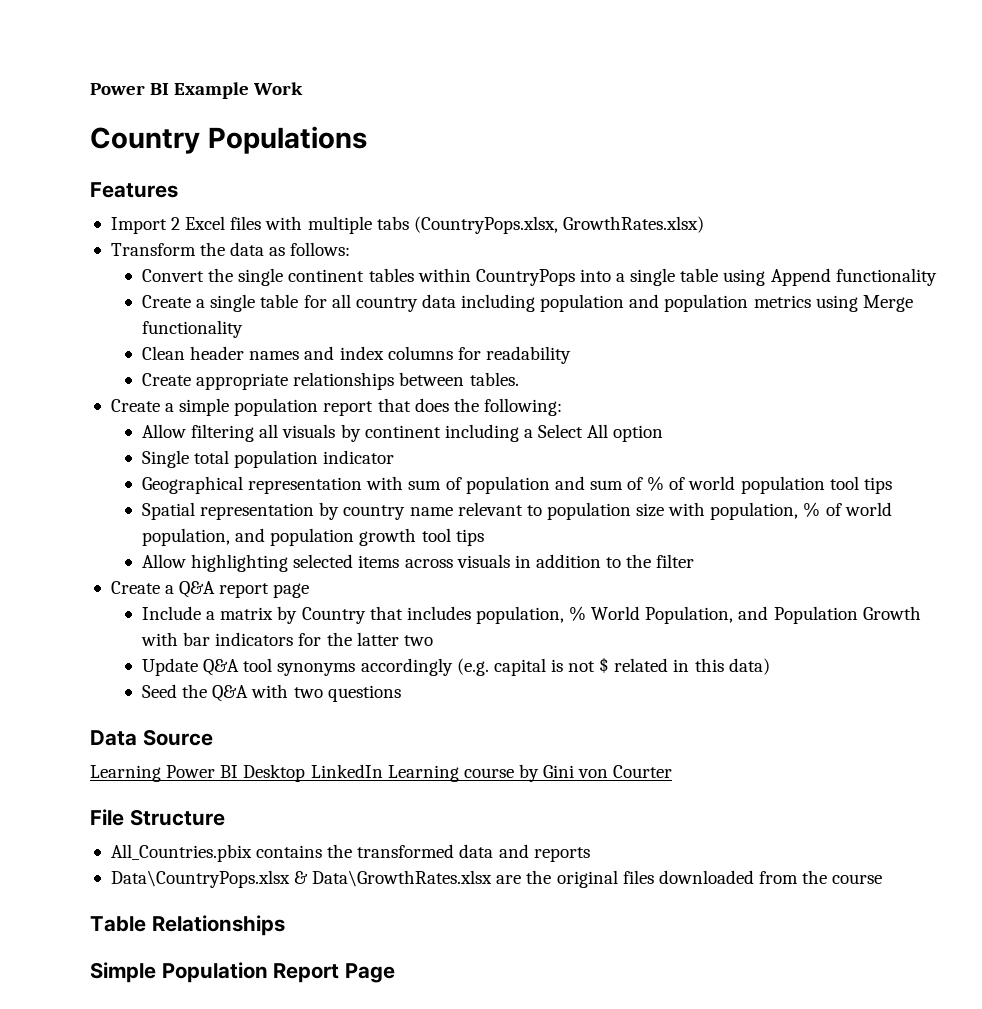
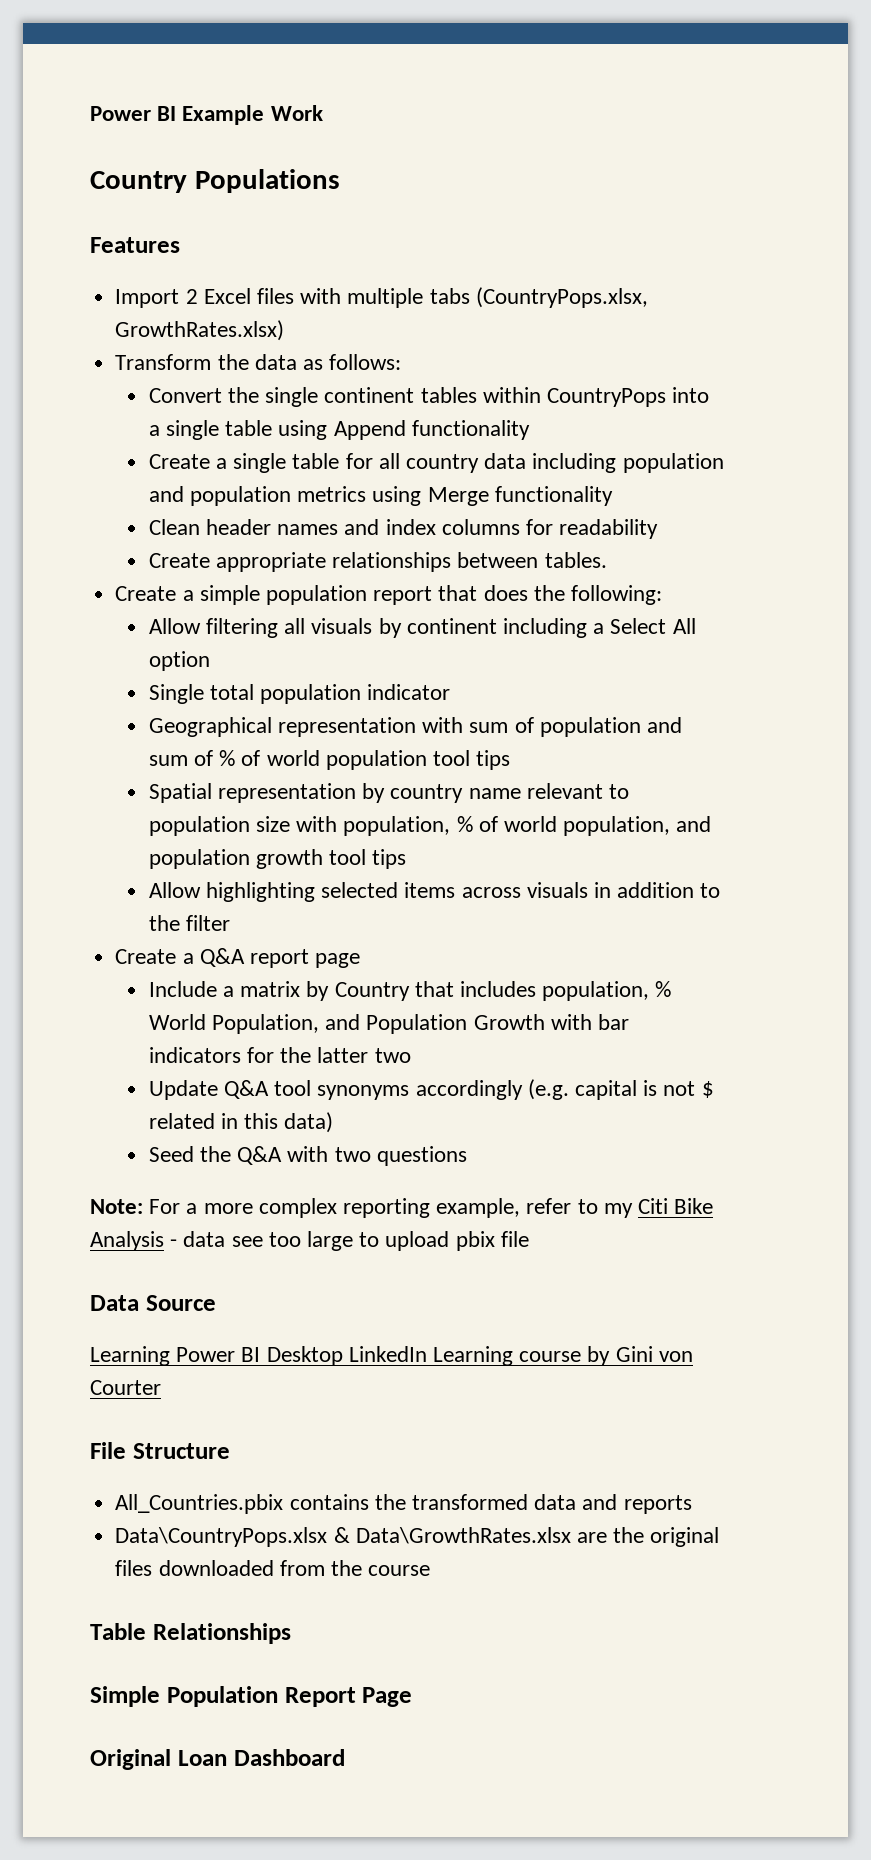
(401, 693) none -> [90,1198,714,1218] [90,1231,529,1251] // Note: For a more complex reporting example, refer to my Citi Bike Analysis - data see too large to upload pbix file
(396, 973) none -> [90,1749,345,1770] // Original Loan Dashboard

